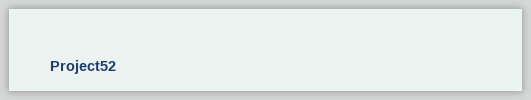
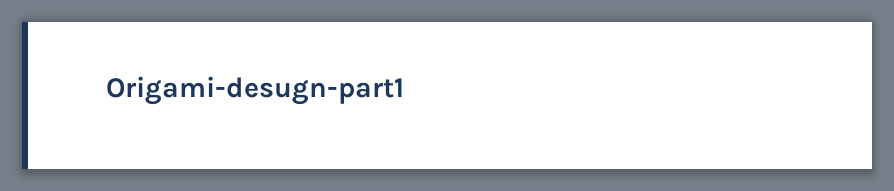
[50,60,116,74] Project52 -> [106,76,404,105] Origami-desugn-part1

